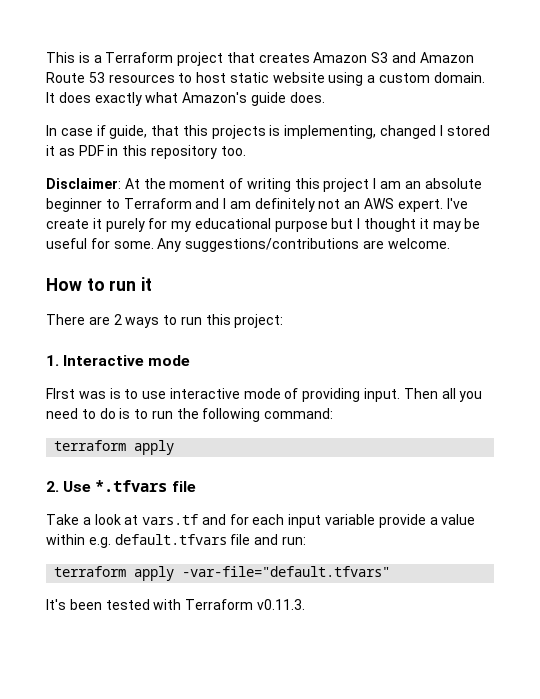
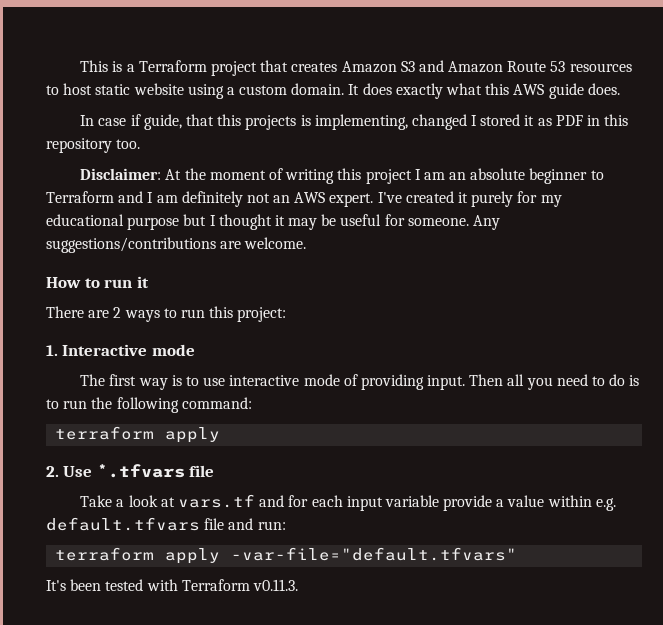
[182,92,248,103] Amazon's -> [485,83,545,95] this AWS
[46,219,89,229] create -> [405,191,454,203] created
[113,241,154,249] some. -> [407,218,469,226] someone.
[46,388,106,399] FIrst was -> [80,374,168,390] The first way

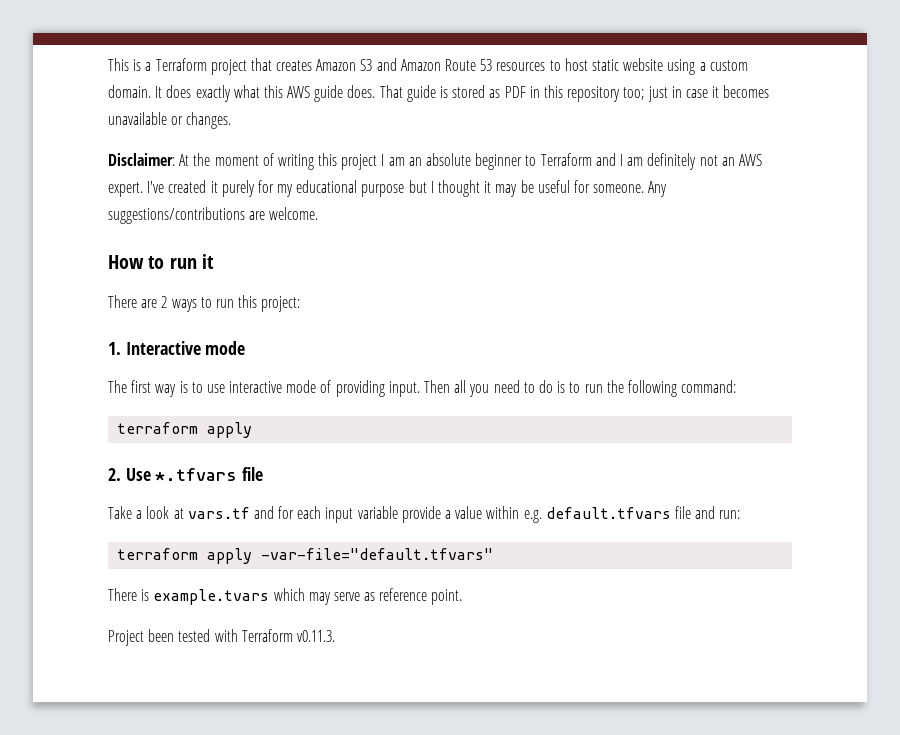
[80,114,535,130] // In case if guide, that this projects is implementing, changed I stored it -> [379,85,486,102] That guide is stored
[116,139,141,149] too. -> [623,85,770,102] [108,112,232,129] too; just in case it becomes unavailable or changes.
[46,580,66,591] It's -> [108,588,463,605] [108,630,144,646] There is example.tvars which may serve as reference point. // Project

